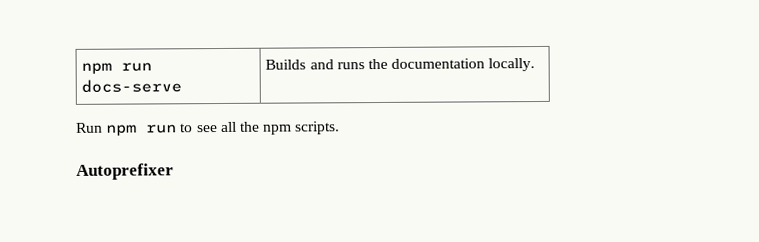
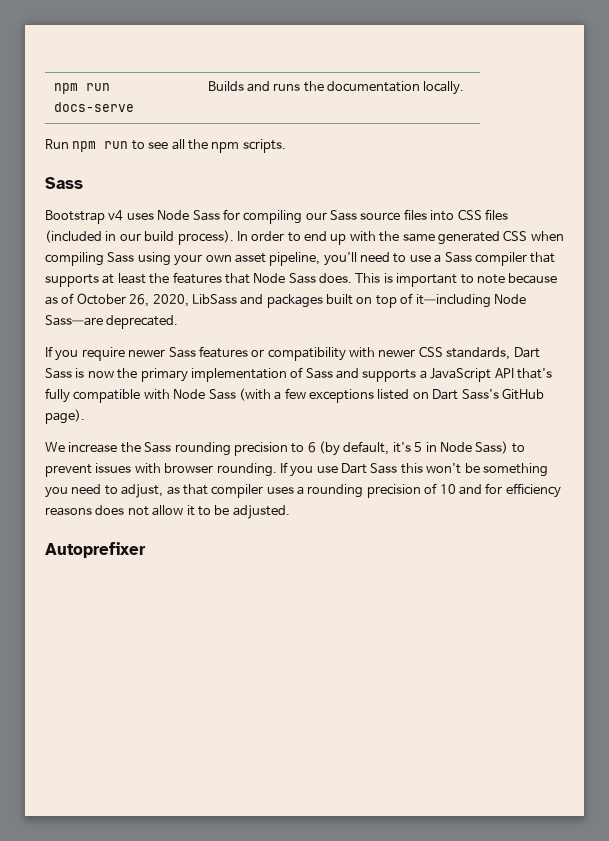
(341, 128) none -> [45,177,83,189] [45,209,508,224] [45,230,564,245] [45,252,556,266] [45,272,558,287] [45,293,526,308] [45,315,179,329] [45,346,540,361] [45,367,552,382] [45,388,544,403] [45,409,85,424] [45,441,525,456] [45,462,548,477] [45,483,561,498] [45,505,290,519] // Sass // Bootstrap v4 uses Node Sass for compiling our Sass source files into CSS files (included in our build process). In order to end up with the same generated CSS when compiling Sass using your own asset pipeline, you'll need to use a Sass compiler that supports at least the features that Node Sass does. This is important to note because as of October 26, 2020, LibSass and packages built on top of it—including Node Sass—are deprecated. // If you require newer Sass features or compatibility with newer CSS standards, Dart Sass is now the primary implementation of Sass and supports a JavaScript API that's fully compatible with Node Sass (with a few exceptions listed on Dart Sass's GitHub page). // We increase the Sass rounding precision to 6 (by default, it's 5 in Node Sass) to prevent issues with browser rounding. If you use Dart Sass this won't be something you need to adjust, as that compiler uses a rounding precision of 10 and for efficiency reasons does not allow it to be adjusted.

